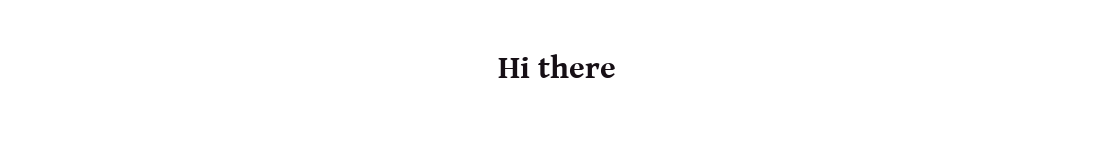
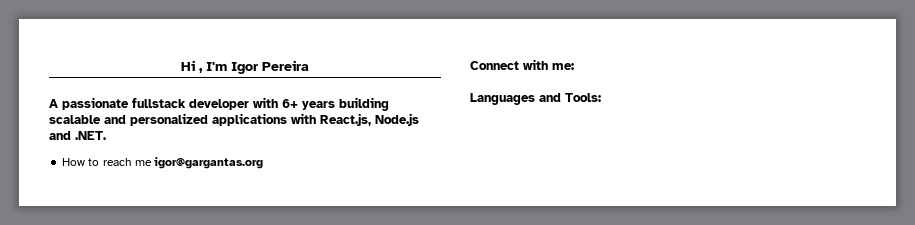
[538,54,617,78] there -> [199,60,309,74] [49,97,389,111] [49,113,419,126] [49,131,106,140] [62,157,264,169] [470,59,574,70] [470,93,601,105] , I'm Igor Pereira // A passionate fullstack developer with 6+ years building scalable and personalized applications with React.js, Node.js and .NET. // How to reach me igor@gargantas.org // Connect with me: // Languages and Tools:

